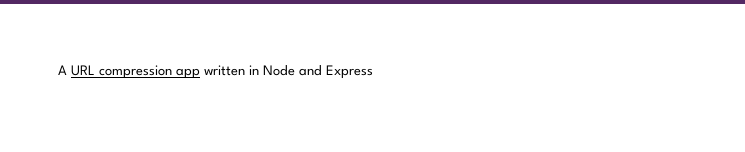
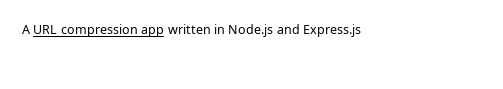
[263,65,373,79] Node and Express -> [228,24,361,37] Node.js and Express.js

